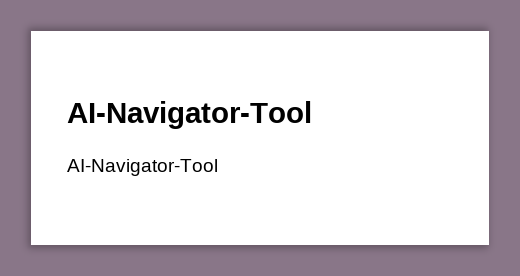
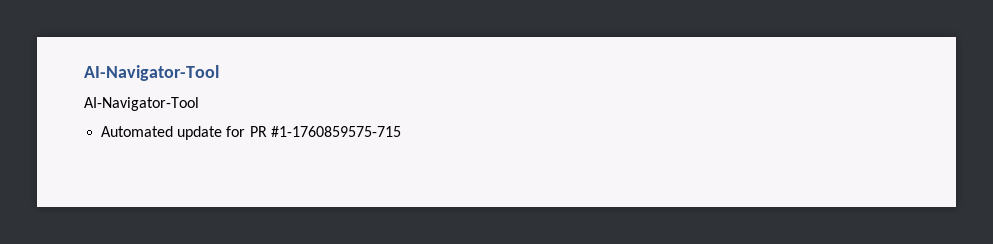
(218, 167) none -> [101,126,401,140] // Automated update for PR #1-1760859575-715

